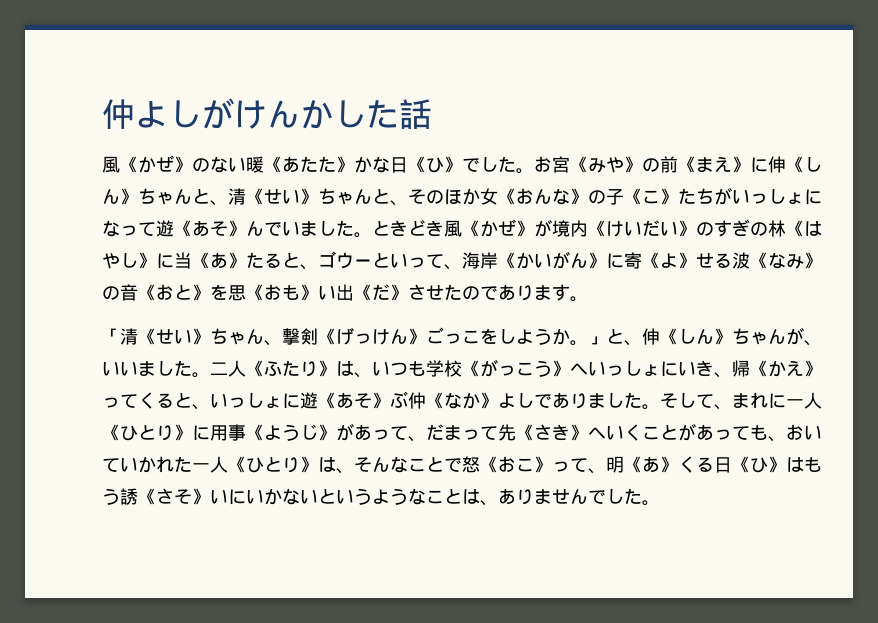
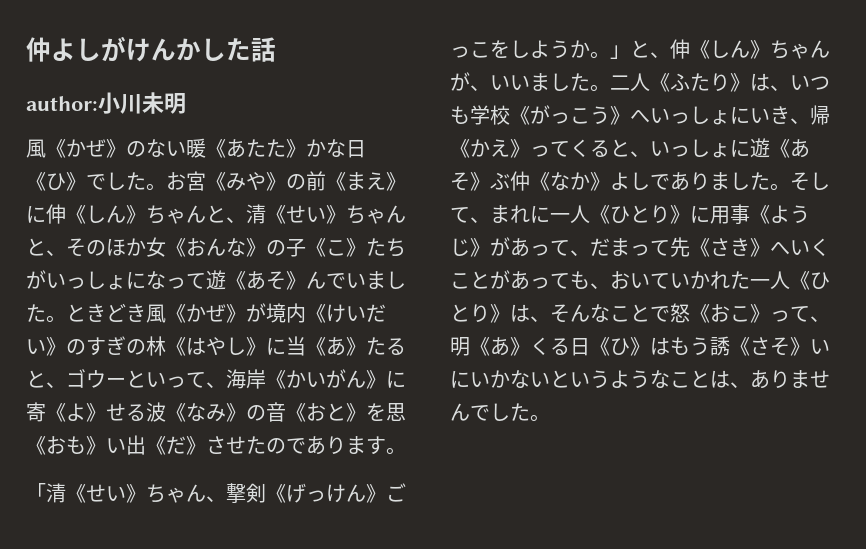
(432, 114) none -> [26,92,186,114] // author:小川未明

